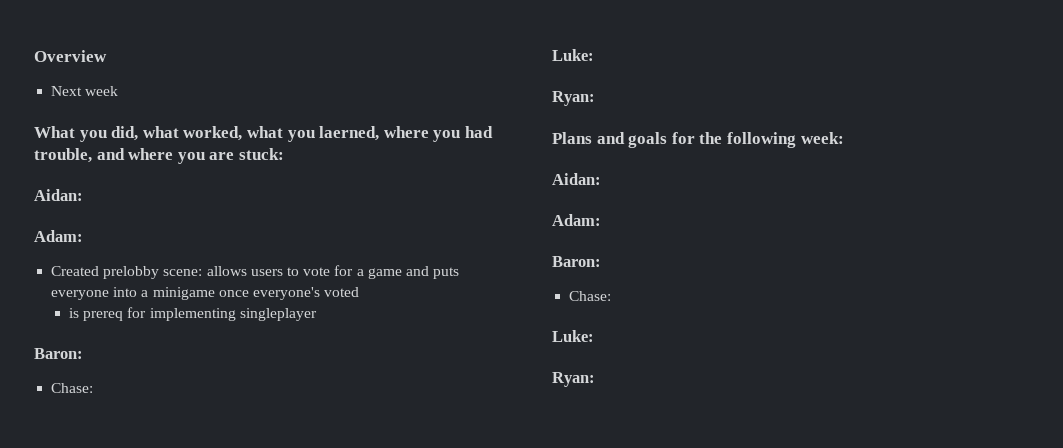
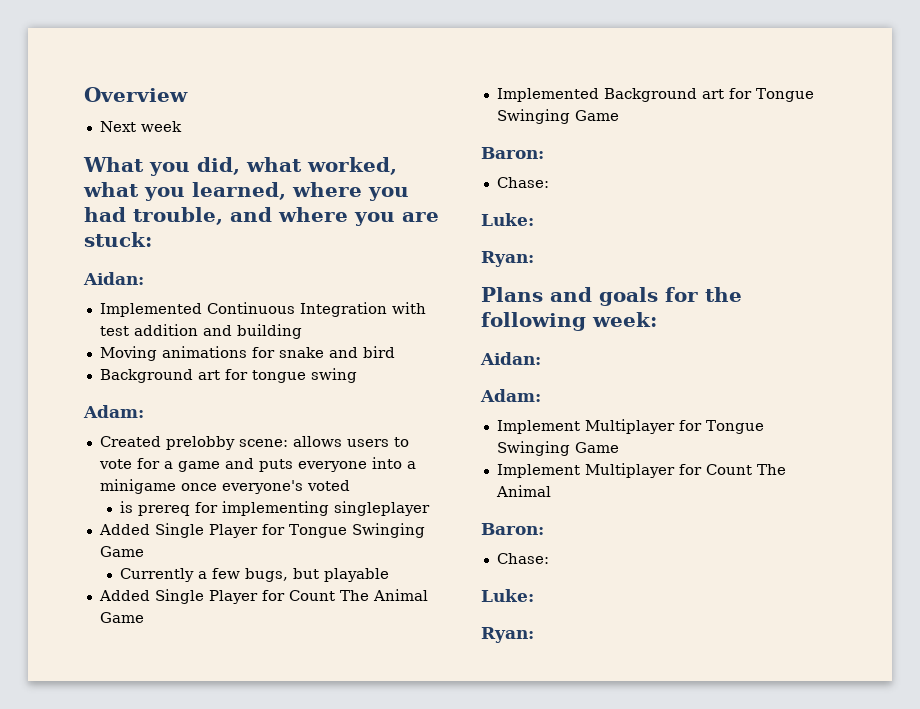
[319,126,380,141] laerned, -> [192,182,286,200] learned,
(83, 195) none -> [99,302,426,317] [99,324,302,339] [99,346,395,361] [99,368,357,383] // Implemented Continuous Integration with test addition and building // Moving animations for snake and bird // Background art for tongue swing
(317, 314) none -> [98,523,425,538] [99,546,144,557] [120,568,390,582] [98,589,428,604] [99,612,144,623] [496,88,814,102] [496,109,619,124] // Added Single Player for Tongue Swinging Game // Currently a few bugs, but playable // Added Single Player for Count The Animal Game // Implemented Background art for Tongue Swinging Game
(601, 220) none -> [496,419,764,434] [496,441,619,456] [496,463,786,478] [495,485,551,497] // Implement Multiplayer for Tongue Swinging Game // Implement Multiplayer for Count The Animal

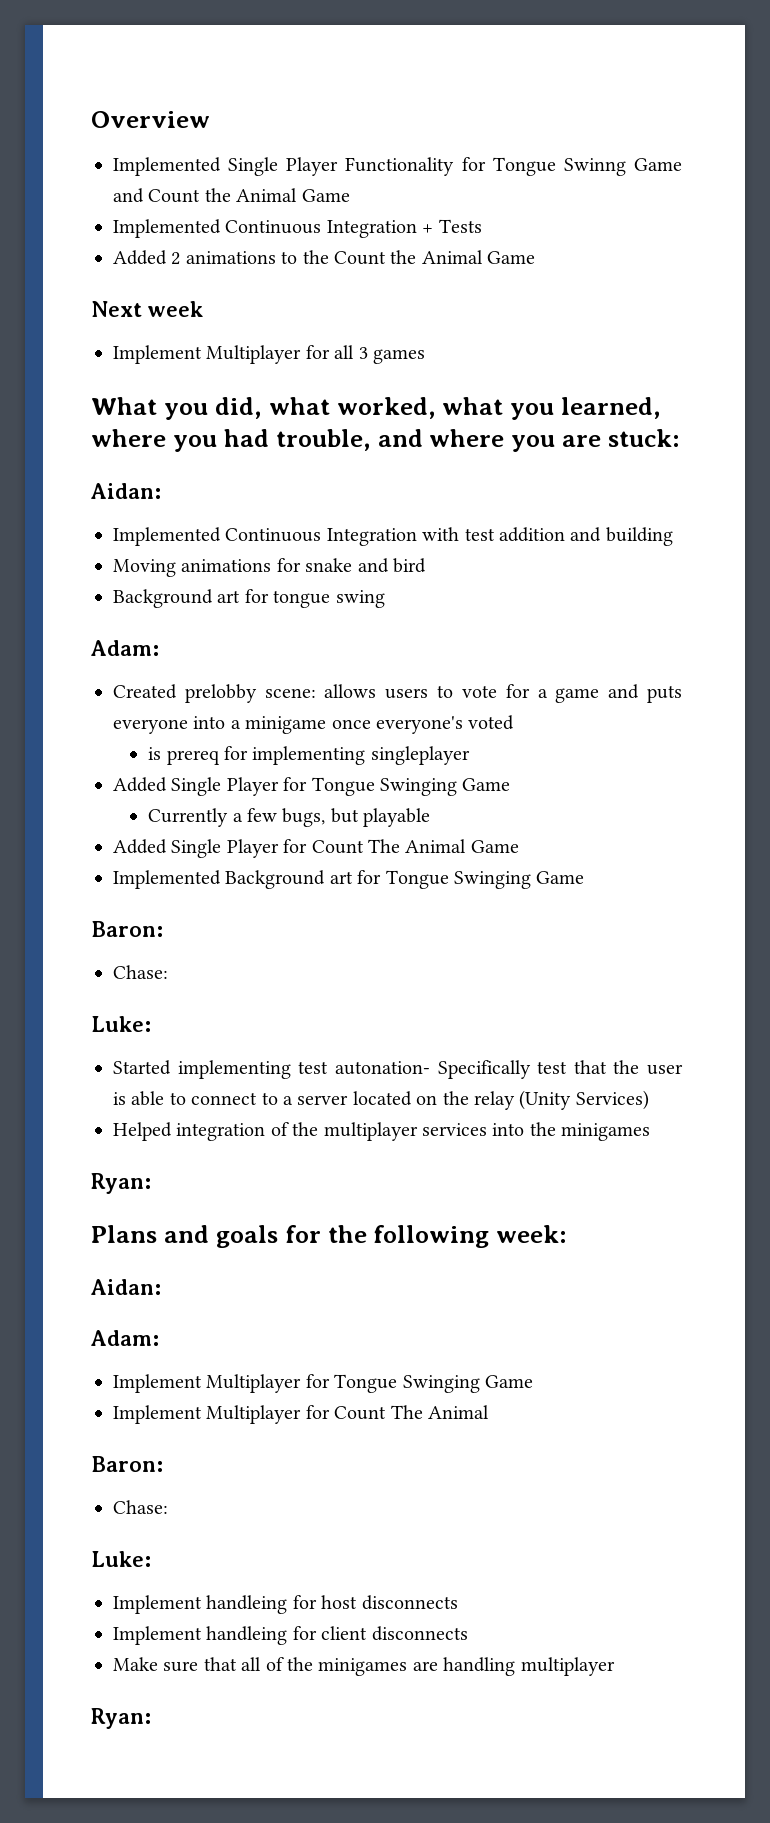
[99,121,182,132] Next week -> [113,157,682,176] [113,188,350,203] [113,219,482,238] [113,250,536,265] [91,301,203,317] [113,345,425,364] Implemented Single Player Functionality for Tongue Swinng Game and Count the Animal Game // Implemented Continuous Integration + Tests // Added 2 animations to the Count the Animal Game // Next week // Implement Multiplayer for all 3 games
(534, 219) none -> [113,1060,683,1079] [113,1090,649,1110] [113,1122,651,1141] // Started implementing test autonation- Specifically test that the user is able to connect to a server located on the relay (Unity Services) // Helped integration of the multiplayer services into the minigames
(534, 595) none -> [113,1595,458,1614] [113,1626,468,1645] [113,1657,615,1676] // Implement handleing for host disconnects // Implement handleing for client disconnects // Make sure that all of the minigames are handling multiplayer

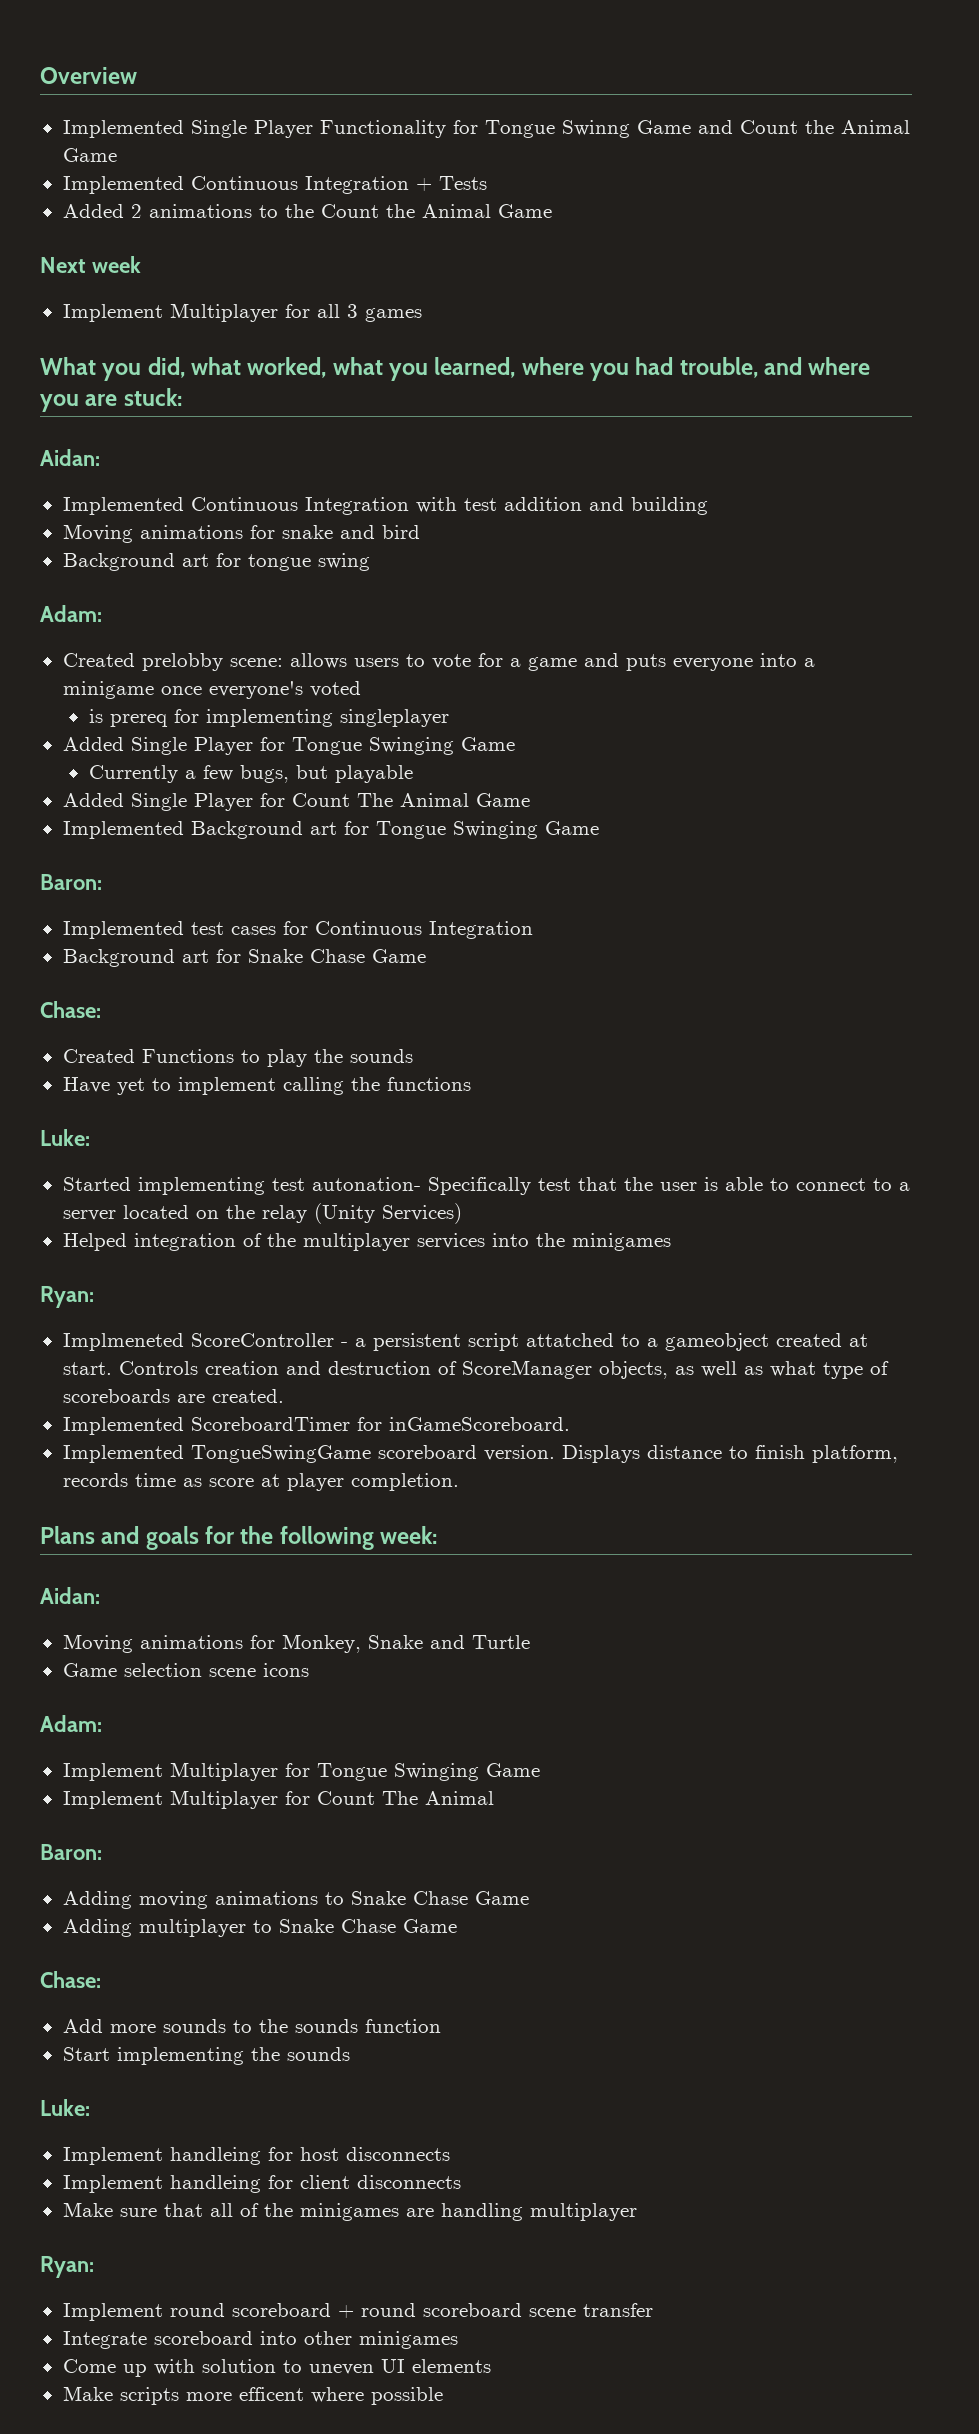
[113,965,168,979] Chase: -> [62,921,533,939] [62,949,426,967] [40,1001,101,1018] [62,1049,413,1067] [62,1077,471,1095] Implemented test cases for Continuous Integration // Background art for Snake Chase Game // Chase: // Created Functions to play the sounds // Have yet to implement calling the functions
(151, 1183) none -> [62,1333,868,1351] [62,1360,889,1379] [62,1389,284,1403] [62,1417,570,1435] [62,1445,898,1463] [62,1473,459,1491] // Implmeneted ScoreController - a persistent script attatched to a gameobject created at start. Controls creation and destruction of ScoreManager objects, as well as what type of scoreboards are created. // Implemented ScoreboardTimer for inGameScoreboard. // Implemented TongueSwingGame scoreboard version. Displays distance to finish platform, records time as score at player completion.
(161, 1287) none -> [62,1634,530,1653] [62,1663,309,1677] // Moving animations for Monkey, Snake and Turtle // Game selection scene icons
[113,1500,168,1514] Chase: -> [62,1891,529,1909] [62,1919,457,1937] [40,1971,101,1988] [62,2019,441,2033] [62,2047,350,2065] Adding moving animations to Snake Chase Game // Adding multiplayer to Snake Chase Game // Chase: // Add more sounds to the sounds function // Start implementing the sounds
(151, 1718) none -> [62,2303,653,2321] [62,2331,458,2349] [62,2359,491,2377] [62,2386,443,2405] // Implement round scoreboard + round scoreboard scene transfer // Integrate scoreboard into other minigames // Come up with solution to uneven UI elements // Make scripts more efficent where possible

